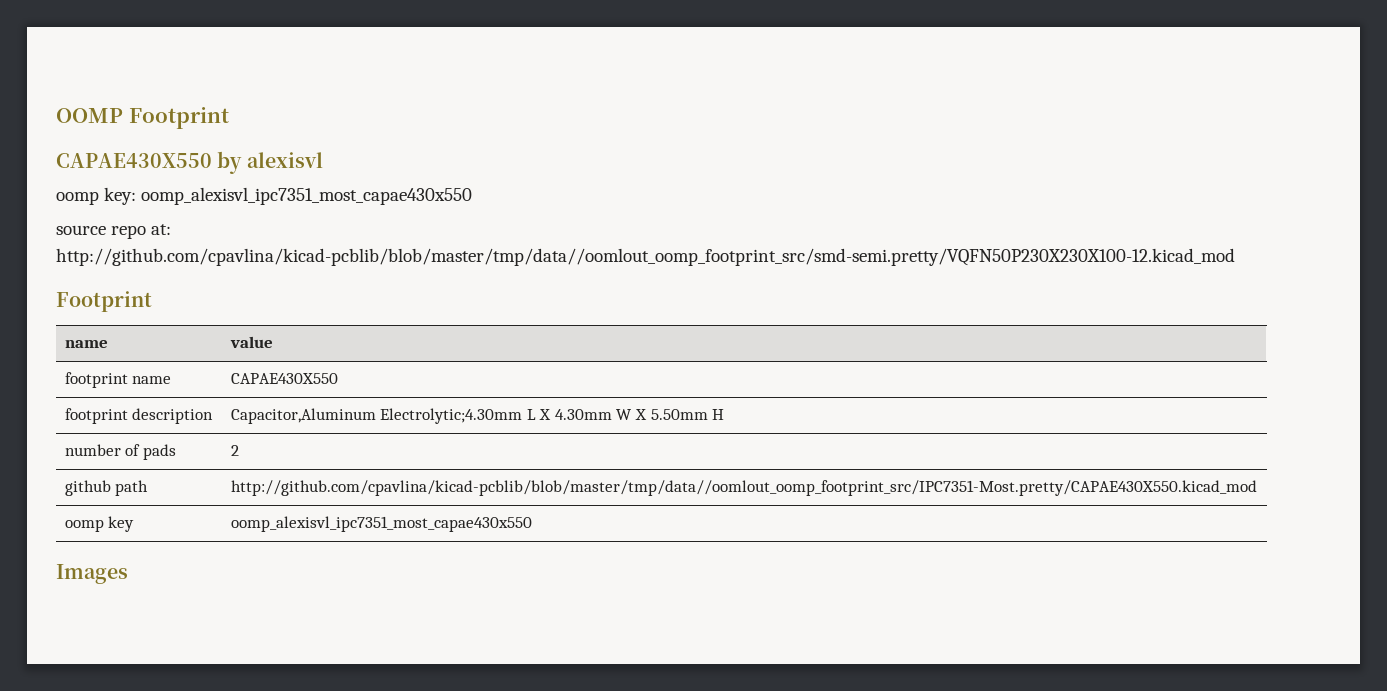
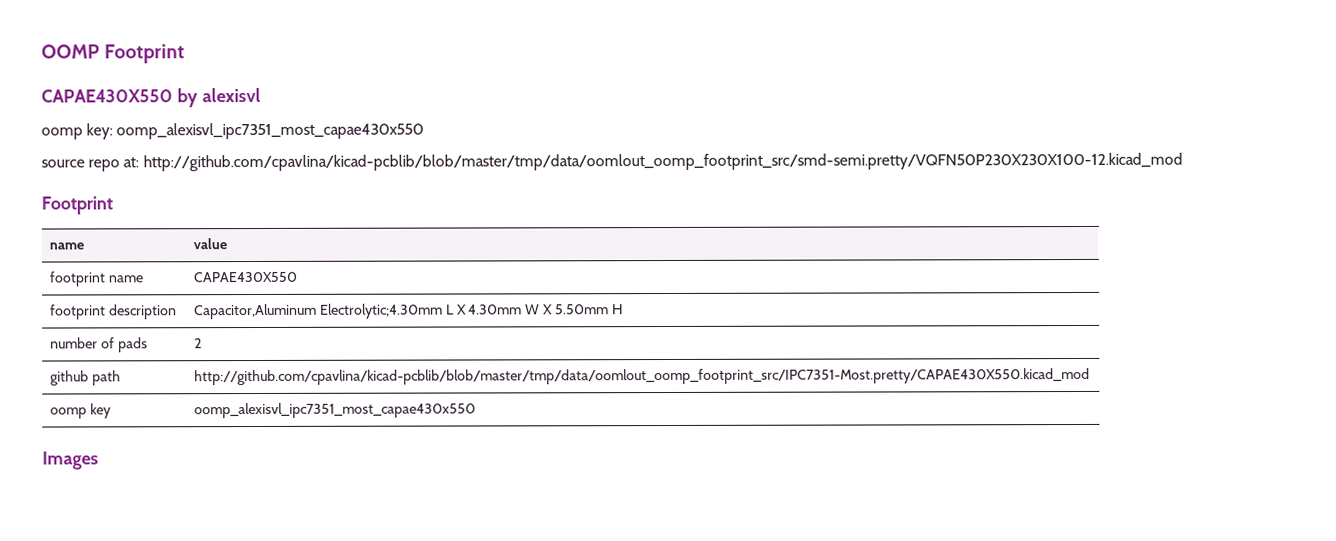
[56,248,1235,266] http://github.com/cpavlina/kicad-pcblib/blob/master/tmp/data//oomlout_oomp_footprint_src/smd-semi.pretty/VQFN50P230X230X100-12.kicad_mod -> [142,152,1183,172] http://github.com/cpavlina/kicad-pcblib/blob/master/tmp/data/oomlout_oomp_footprint_src/smd-semi.pretty/VQFN50P230X230X100-12.kicad_mod
[230,480,1257,496] http://github.com/cpavlina/kicad-pcblib/blob/master/tmp/data//oomlout_oomp_footprint_src/IPC7351-Most.pretty/CAPAE430X550.kicad_mod -> [194,367,1091,386] http://github.com/cpavlina/kicad-pcblib/blob/master/tmp/data/oomlout_oomp_footprint_src/IPC7351-Most.pretty/CAPAE430X550.kicad_mod

